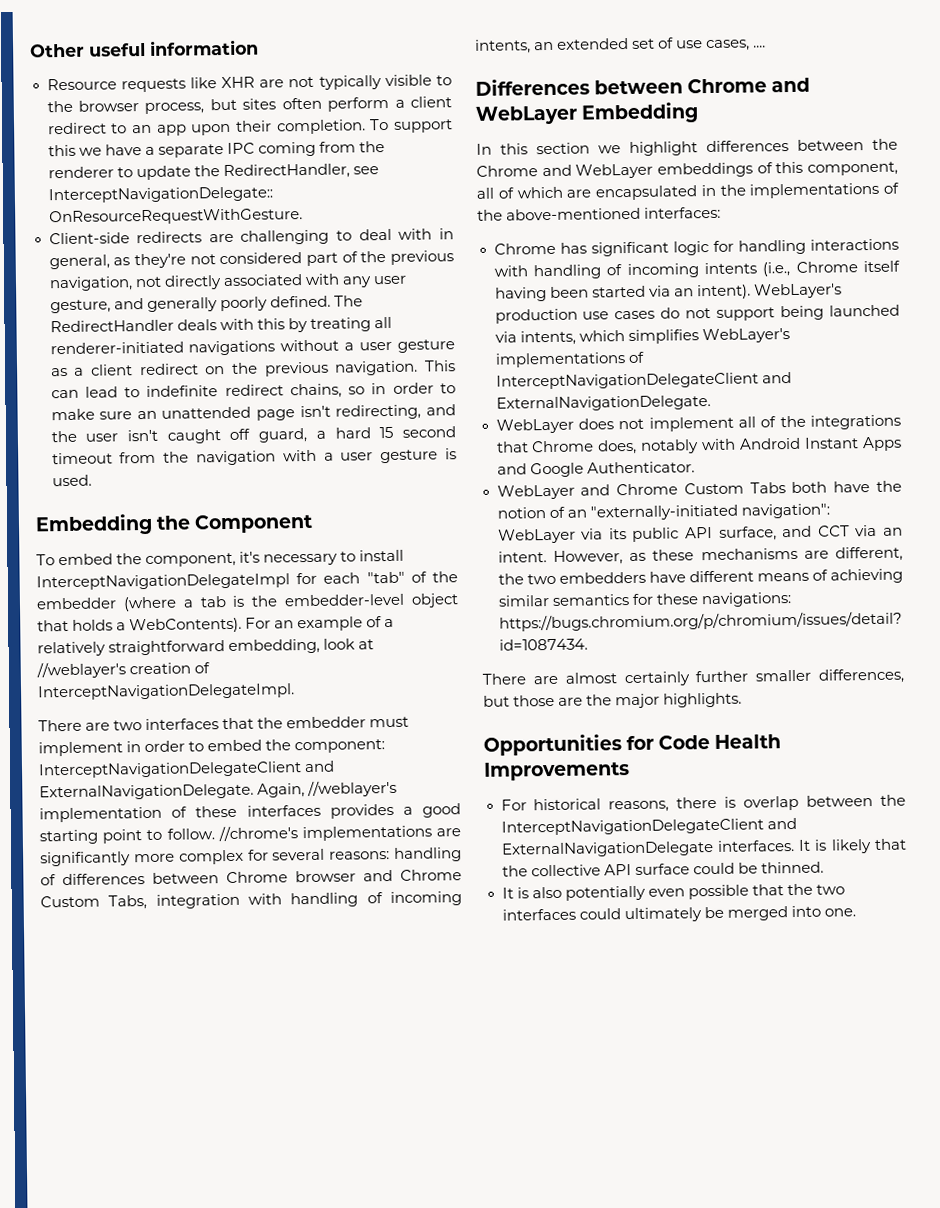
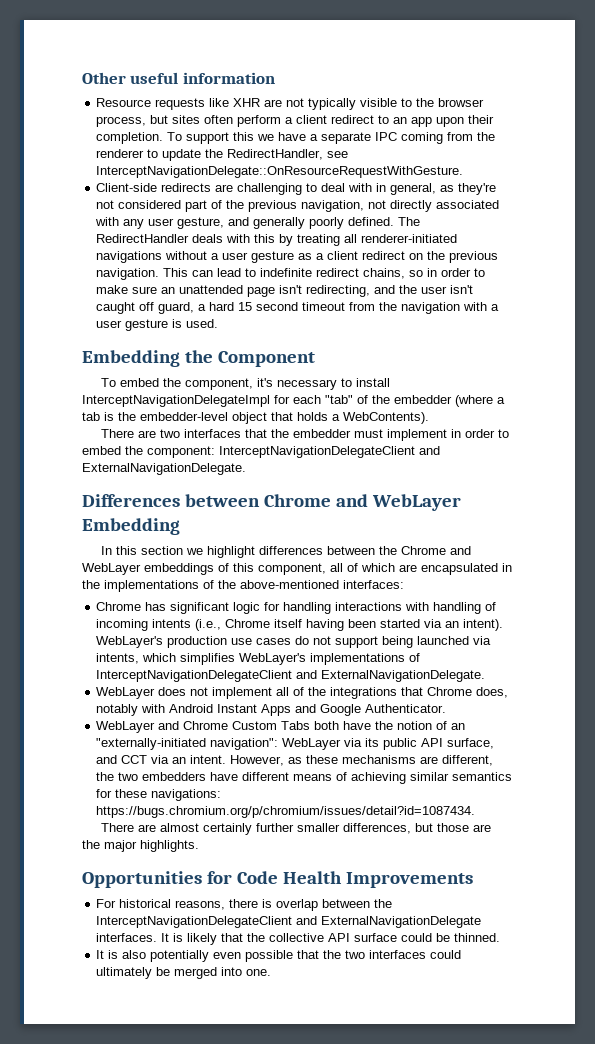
[245,616,395,632] [37,638,375,657] [36,661,211,679] [37,683,295,701] For an example of a relatively straightforward embedding, look at //weblayer's creation of InterceptNavigationDelegateImpl. -> (429, 418) none
[257,779,398,798] [39,803,462,823] [39,825,461,845] [40,847,462,867] [40,869,462,886] [40,891,462,910] [475,37,767,54] Again, //weblayer's implementation of these interfaces provides a good starting point to follow. //chrome's implementations are significantly more complex for several reasons: handling of differences between Chrome browser and Chrome Custom Tabs, integration with handling of incoming intents, an extended set of use cases, .... -> (246, 469) none

